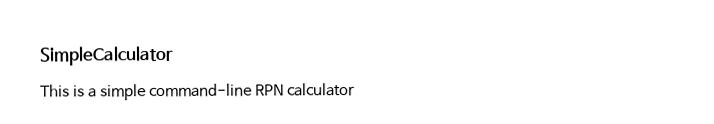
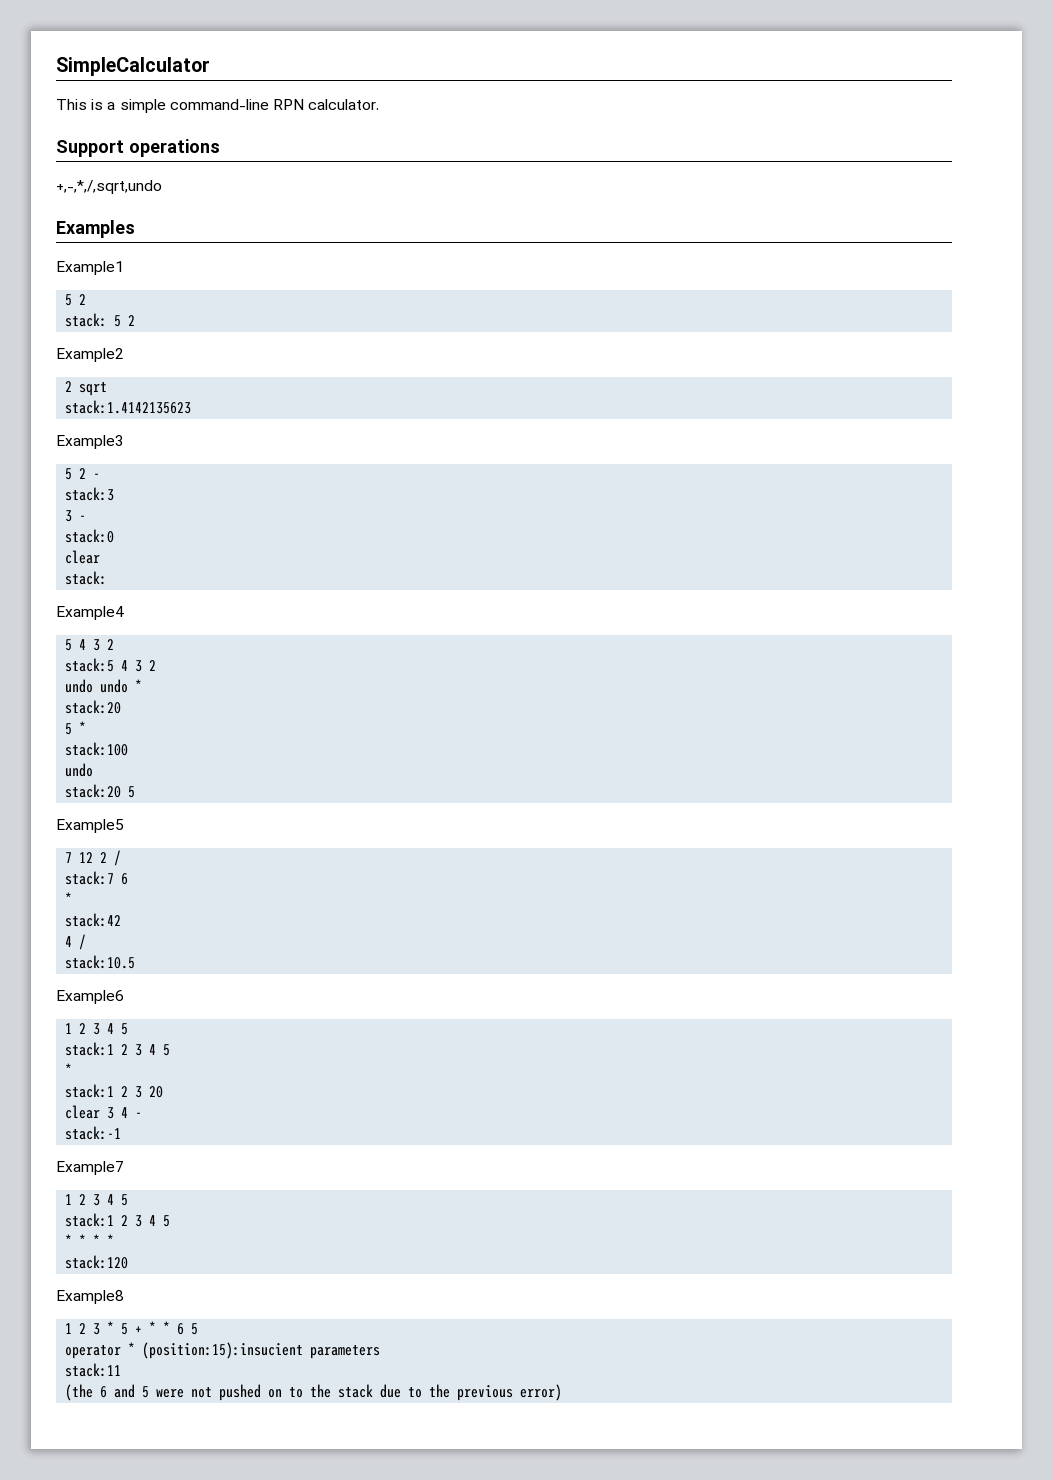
[287,83,356,97] calculator -> [308,99,380,110] [56,139,220,157] [56,180,162,194] [56,220,135,238] [56,261,124,275] [65,294,87,306] [65,313,136,327] [56,348,124,362] [65,381,108,396] [65,400,192,414] [56,435,124,449] [65,468,101,480] [65,487,115,501] [65,510,87,522] [65,529,115,543] [65,550,101,564] [65,571,108,585] [56,606,124,620] [65,639,115,651] [65,658,157,672] [65,679,143,693] [65,700,122,714] [65,721,87,735] [65,742,129,756] [65,763,94,777] [65,784,136,798] [56,819,124,833] [65,850,122,866] [65,871,129,885] [65,892,73,905] [65,913,122,927] [65,934,87,950] [65,955,136,969] [56,990,124,1004] [65,1023,129,1035] [65,1042,171,1056] [65,1063,73,1076] [65,1084,164,1098] [65,1105,143,1119] [65,1126,122,1140] [56,1161,124,1175] [65,1194,129,1206] [65,1213,171,1227] [65,1234,115,1247] [65,1255,129,1269] [56,1290,124,1304] [65,1321,199,1335] [65,1342,381,1359] [65,1363,122,1377] [65,1384,563,1401] calculator. // Support operations // +,-,*,/,sqrt,undo // Examples // Example1 // 5 2 // stack: 5 2 // Example2 // 2 sqrt // stack:1.4142135623 // Example3 // 5 2 - // stack:3 // 3 - // stack:0 // clear // stack: // Example4 // 5 4 3 2 // stack:5 4 3 2 // undo undo * // stack:20 // 5 * // stack:100 // undo // stack:20 5 // Example5 // 7 12 2 / // stack:7 6 // * // stack:42 // 4 / // stack:10.5 // Example6 // 1 2 3 4 5 // stack:1 2 3 4 5 // * // stack:1 2 3 20 // clear 3 4 - // stack:-1 // Example7 // 1 2 3 4 5 // stack:1 2 3 4 5 // * * * * // stack:120 // Example8 // 1 2 3 * 5 + * * 6 5 // operator * (position:15):insucient parameters // stack:11 // (the 6 and 5 were not pushed on to the stack due to the previous error)

